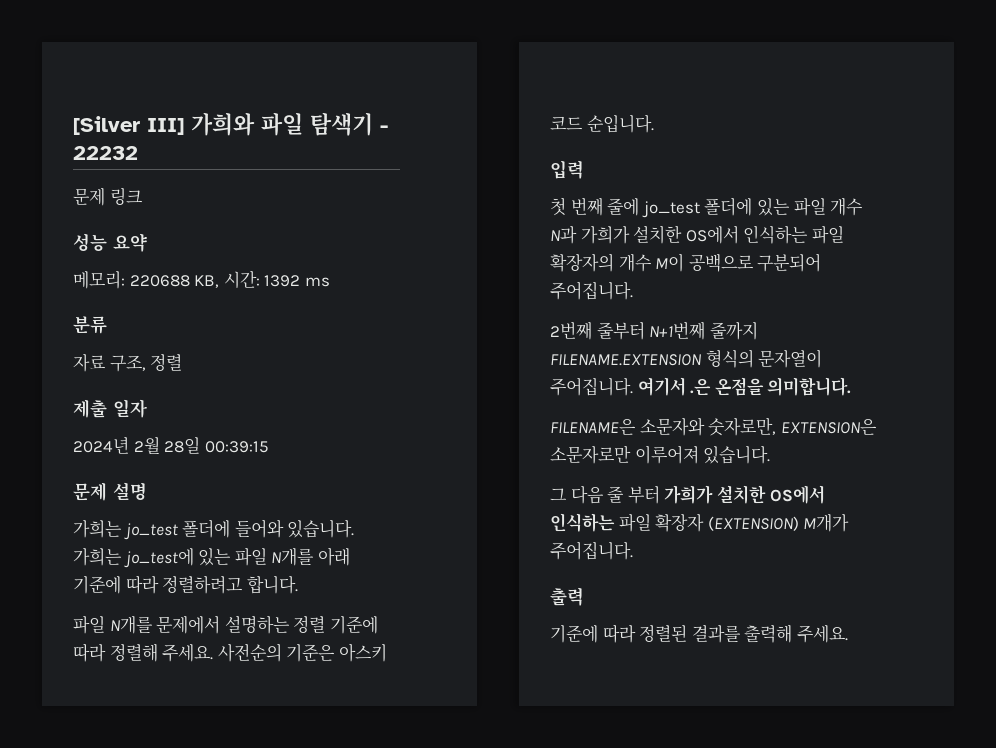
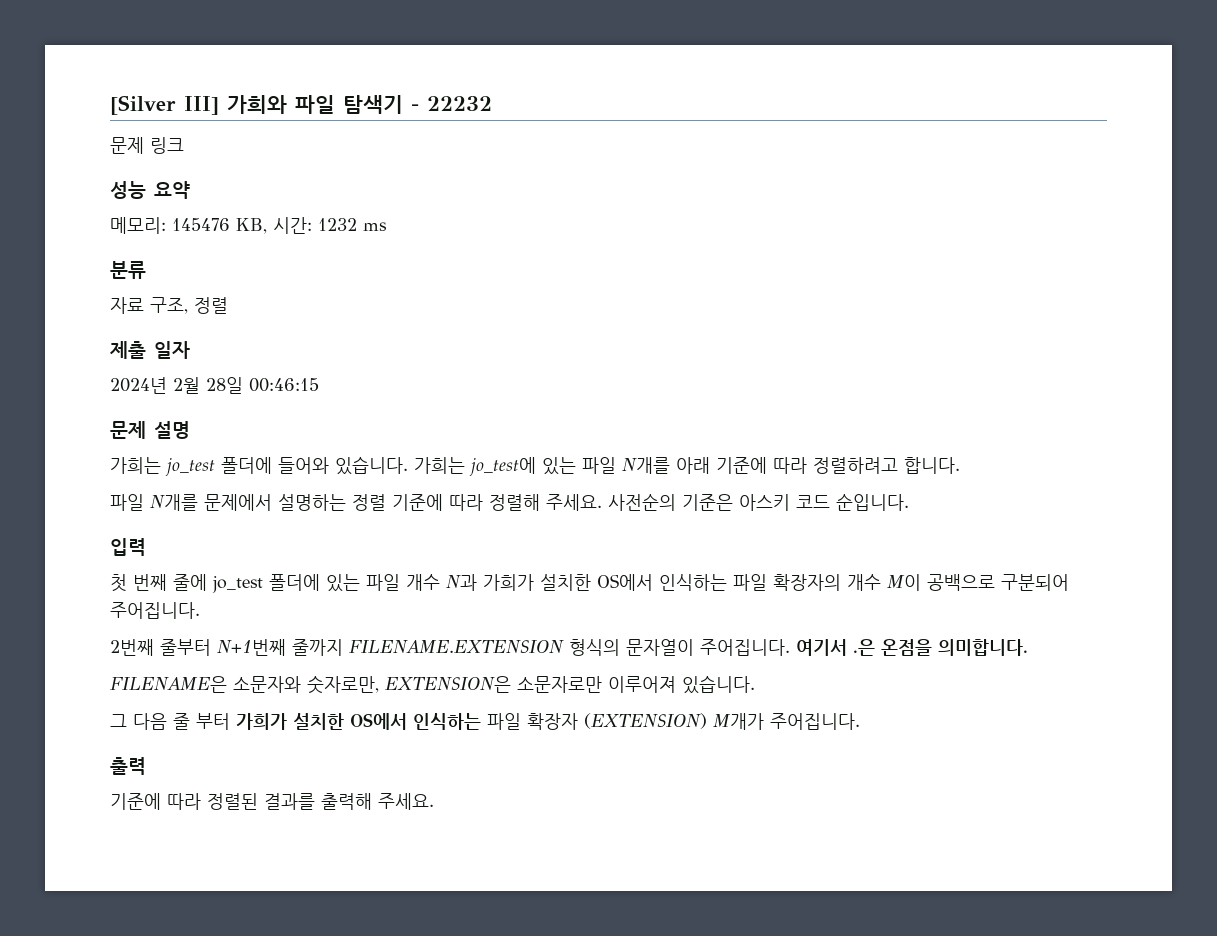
[129,275,190,287] 220688 -> [172,218,230,231] 145476
[264,275,301,287] 1392 -> [318,218,357,231] 1232
[204,441,269,453] 00:39:15 -> [249,378,319,392] 00:46:15

